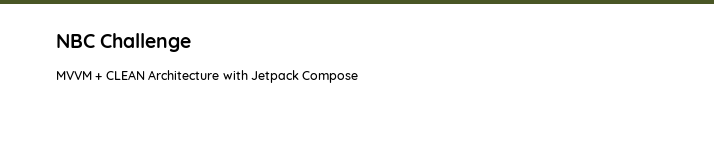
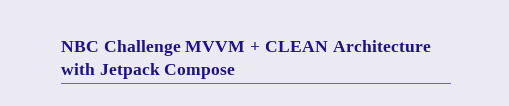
(192, 42) // -> (181, 48) none

